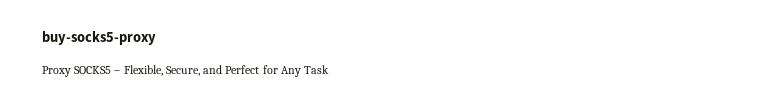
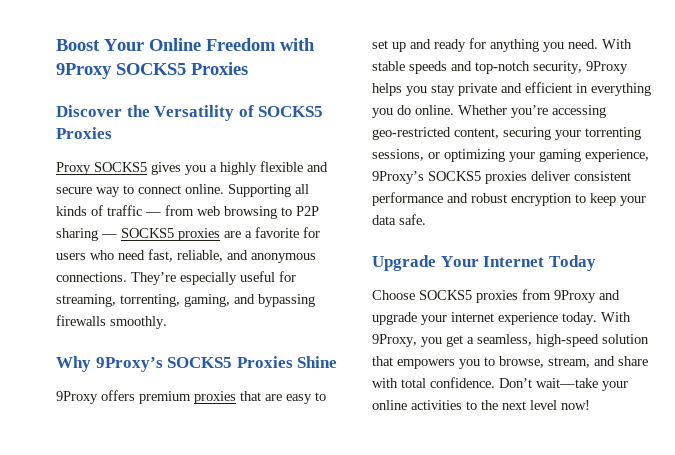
[42,31,156,45] [42,65,330,77] buy-socks5-proxy // Proxy SOCKS5 – Flexible, Secure, and Perfect for Any Task -> [56,38,315,51] [56,62,248,79] [56,105,324,121] [56,127,112,139] [56,161,328,175] [56,184,309,197] [56,205,319,219] [56,227,320,241] [56,249,316,263] [56,271,296,285] [56,294,315,307] [56,315,167,329] [56,356,338,372] [56,390,326,404] [372,38,632,52] [372,61,628,74] [372,82,651,96] [372,105,606,118] [372,127,641,140] [372,149,649,162] [372,171,631,184] [372,192,646,206] [372,214,426,225] [372,255,596,271] [372,289,620,303] [372,312,631,325] [372,334,649,347] [372,356,648,369] [372,377,628,391] [372,400,590,410] Boost Your Online Freedom with 9Proxy SOCKS5 Proxies // Discover the Versatility of SOCKS5 Proxies // Proxy SOCKS5 gives you a highly flexible and secure way to connect online. Supporting all kinds of traffic — from web browsing to P2P sharing — SOCKS5 proxies are a favorite for users who need fast, reliable, and anonymous connections. They’re especially useful for streaming, torrenting, gaming, and bypassing firewalls smoothly. // Why 9Proxy’s SOCKS5 Proxies Shine // 9Proxy offers premium proxies that are easy to set up and ready for anything you need. With stable speeds and top-notch security, 9Proxy helps you stay private and efficient in everything you do online. Whether you’re accessing geo-restricted content, securing your torrenting sessions, or optimizing your gaming experience, 9Proxy’s SOCKS5 proxies deliver consistent performance and robust encryption to keep your data safe. // Upgrade Your Internet Today // Choose SOCKS5 proxies from 9Proxy and upgrade your internet experience today. With 9Proxy, you get a seamless, high-speed solution that empowers you to browse, stream, and share with total confidence. Don’t wait—take your online activities to the next level now!

